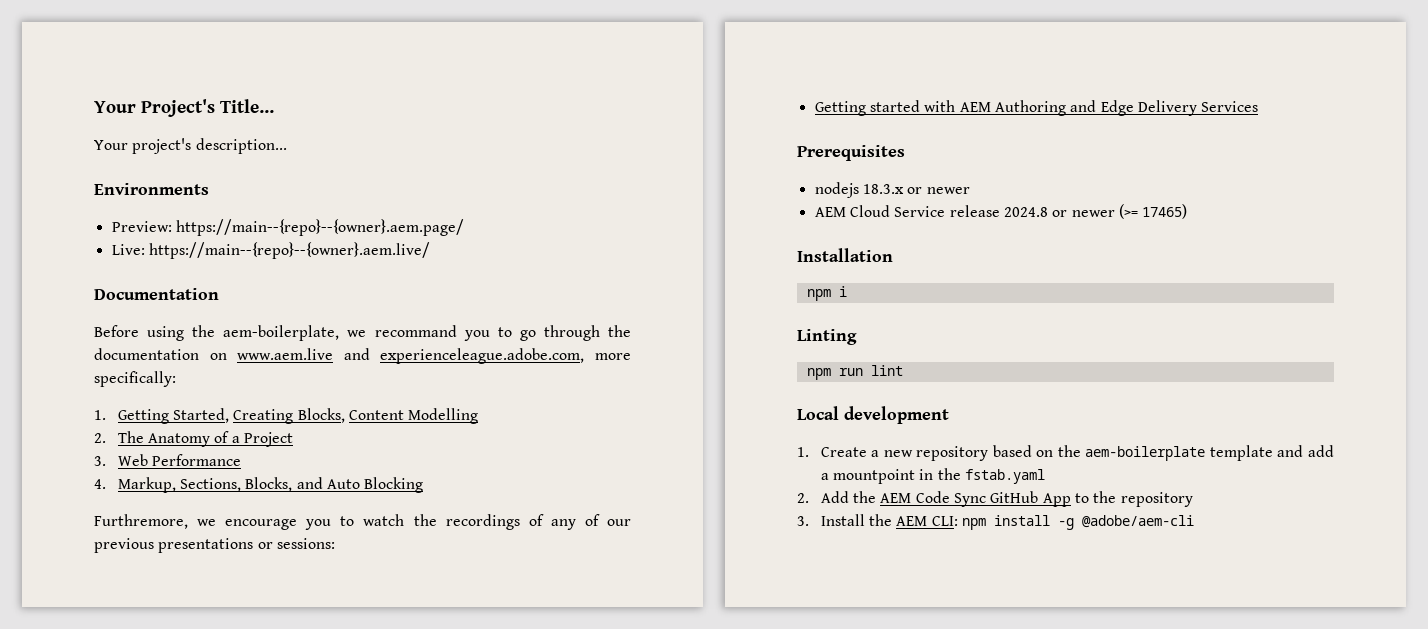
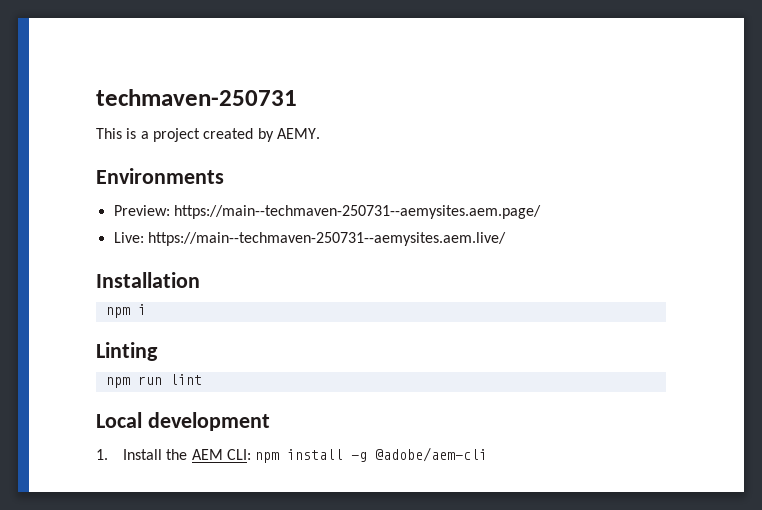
[94,99,274,117] [94,138,287,154] Your Project's Title... // Your project's description... -> [96,89,297,106] [96,128,320,142] techmaven-250731 // This is a project created by AEMY.
[175,219,464,236] https://main--{repo}--{owner}.aem.page/ -> [173,205,541,219] https://main--techmaven-250731--aemysites.aem.page/
[148,242,430,259] [94,288,219,300] [94,325,632,341] [94,348,631,364] [94,371,176,387] [94,408,479,424] [94,431,293,447] [94,454,242,466] [94,477,424,493] [94,514,632,530] [94,538,335,553] [814,100,1259,116] [797,145,905,161] [814,182,970,198] [814,204,1188,219] https://main--{repo}--{owner}.aem.live/ // Documentation // Before using the aem-boilerplate, we recommand you to go through the documentation on www.aem.live and experienceleague.adobe.com, more specifically: // 1. Getting Started, Creating Blocks, Content Modelling // 2. The Anatomy of a Project // 3. Web Performance // 4. Markup, Sections, Blocks, and Auto Blocking // Furthremore, we encourage you to watch the recordings of any of our previous presentations or sessions: // Getting started with AEM Authoring and Edge Delivery Services // Prerequisites // nodejs 18.3.x or newer // AEM Cloud Service release 2024.8 or newer (>= 17465) -> [147,232,506,246] https://main--techmaven-250731--aemysites.aem.live/
[820,445,1334,461] [820,468,1045,484] [797,491,1193,507] [797,516,809,526] Create a new repository based on the aem-boilerplate template and add a mountpoint in the fstab.yaml // 2. Add the AEM Code Sync GitHub App to the repository // 3. -> (108, 454) none

